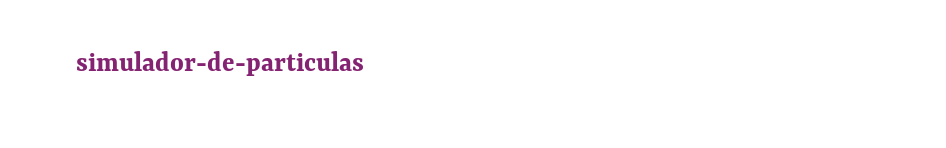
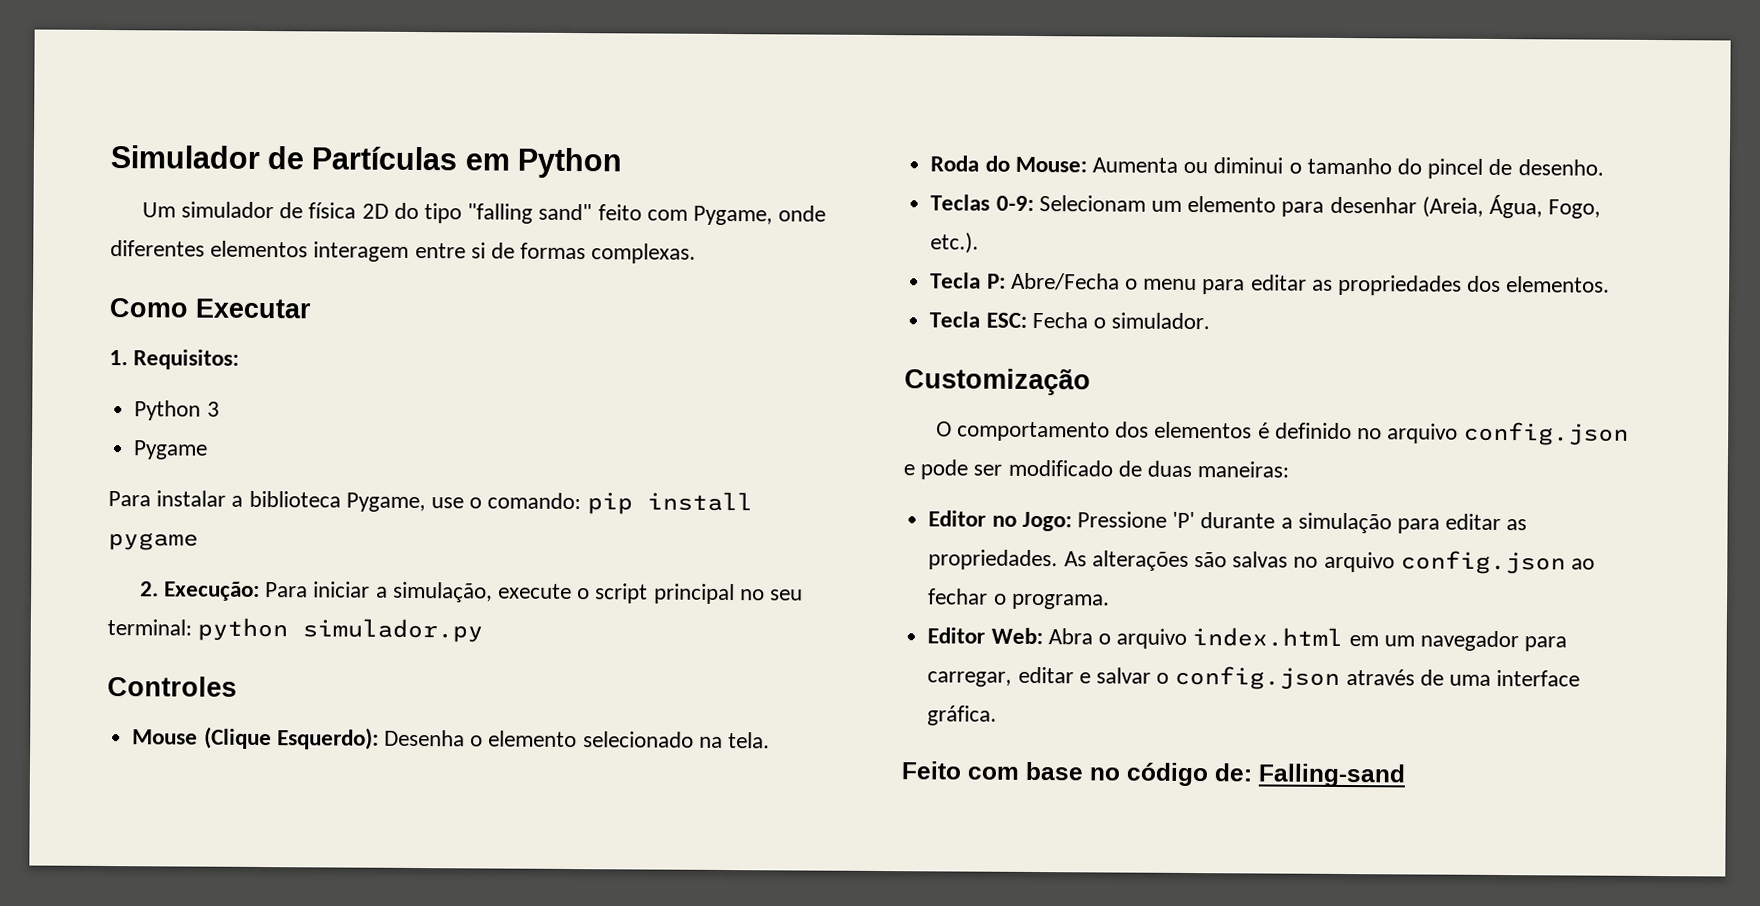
[76,51,364,76] simulador-de-particulas -> [110,145,622,179] [141,201,827,226] [110,240,697,264] [109,298,311,319] [109,349,240,370] [134,400,220,421] [133,440,209,460] [108,490,753,515] [108,532,199,551] [139,580,804,605] [107,617,484,643] [107,676,237,697] [132,726,770,750] [930,155,1604,179] [930,194,1602,219] [930,232,980,254] [930,272,1611,296] [929,311,1211,330] [904,368,1091,396] [935,421,1630,446] [903,459,1290,480] [928,510,1528,534] [928,549,1595,575] [928,588,1110,610] [927,627,1568,652] [927,665,1581,690] [927,705,998,726] [901,761,1406,788] Simulador de Partículas em Python // Um simulador de física 2D do tipo "falling sand" feito com Pygame, onde diferentes elementos interagem entre si de formas complexas. // Como Executar // 1. Requisitos: // Python 3 // Pygame // Para instalar a biblioteca Pygame, use o comando: pip install pygame // 2. Execução: Para iniciar a simulação, execute o script principal no seu terminal: python simulador.py // Controles // Mouse (Clique Esquerdo): Desenha o elemento selecionado na tela. // Roda do Mouse: Aumenta ou diminui o tamanho do pincel de desenho. // Teclas 0-9: Selecionam um elemento para desenhar (Areia, Água, Fogo, etc.). // Tecla P: Abre/Fecha o menu para editar as propriedades dos elementos. // Tecla ESC: Fecha o simulador. // Customização // O comportamento dos elementos é definido no arquivo config.json e pode ser modificado de duas maneiras: // Editor no Jogo: Pressione 'P' durante a simulação para editar as propriedades. As alterações são salvas no arquivo config.json ao fechar o programa. // Editor Web: Abra o arquivo index.html em um navegador para carregar, editar e salvar o config.json através de uma interface gráfica. // Feito com base no código de: Falling-sand

